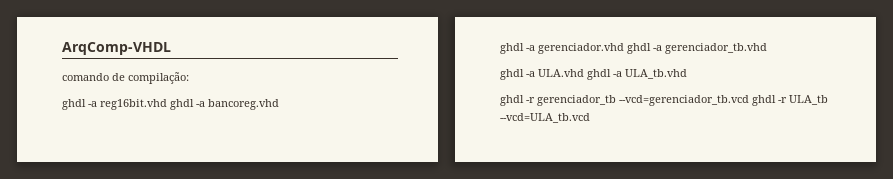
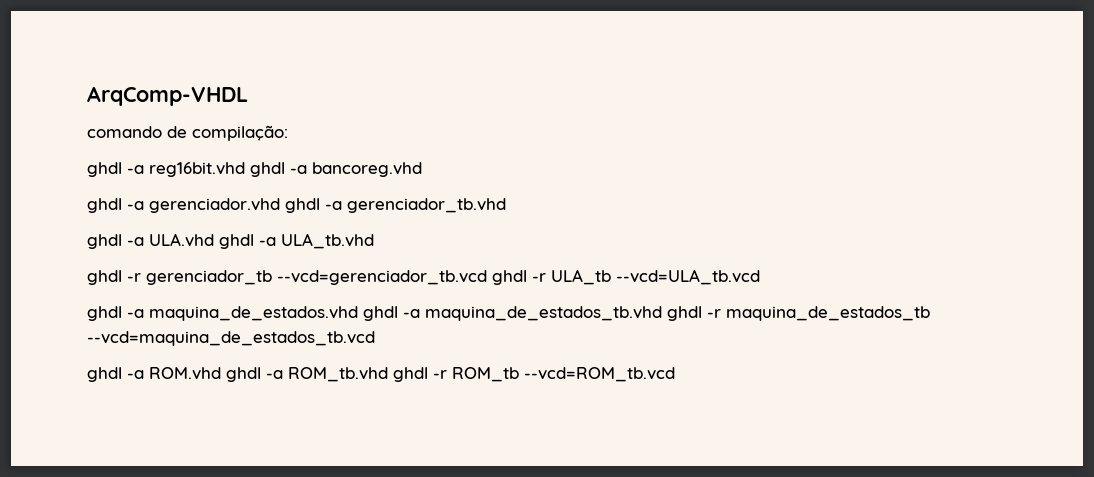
(590, 118) none -> [87,306,930,321] [87,331,375,346] [87,367,675,382] // ghdl -a maquina_de_estados.vhd ghdl -a maquina_de_estados_tb.vhd ghdl -r maquina_de_estados_tb --vcd=maquina_de_estados_tb.vcd // ghdl -a ROM.vhd ghdl -a ROM_tb.vhd ghdl -r ROM_tb --vcd=ROM_tb.vcd

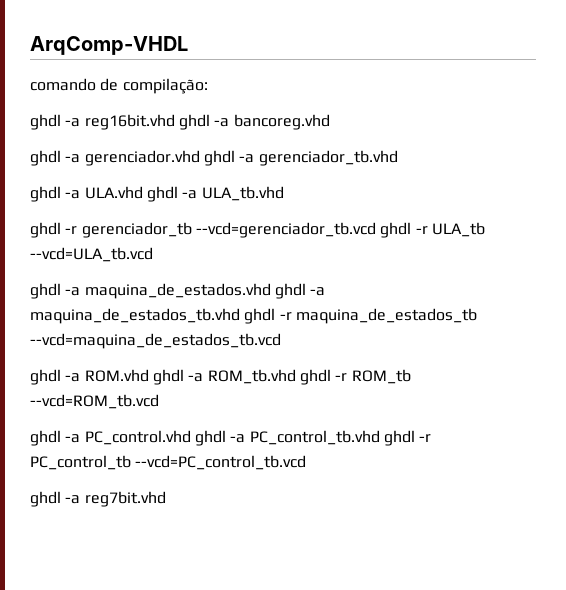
(675, 374) none -> [30,430,432,446] [30,455,307,470] [30,491,166,507] // ghdl -a PC_control.vhd ghdl -a PC_control_tb.vhd ghdl -r PC_control_tb --vcd=PC_control_tb.vcd // ghdl -a reg7bit.vhd

